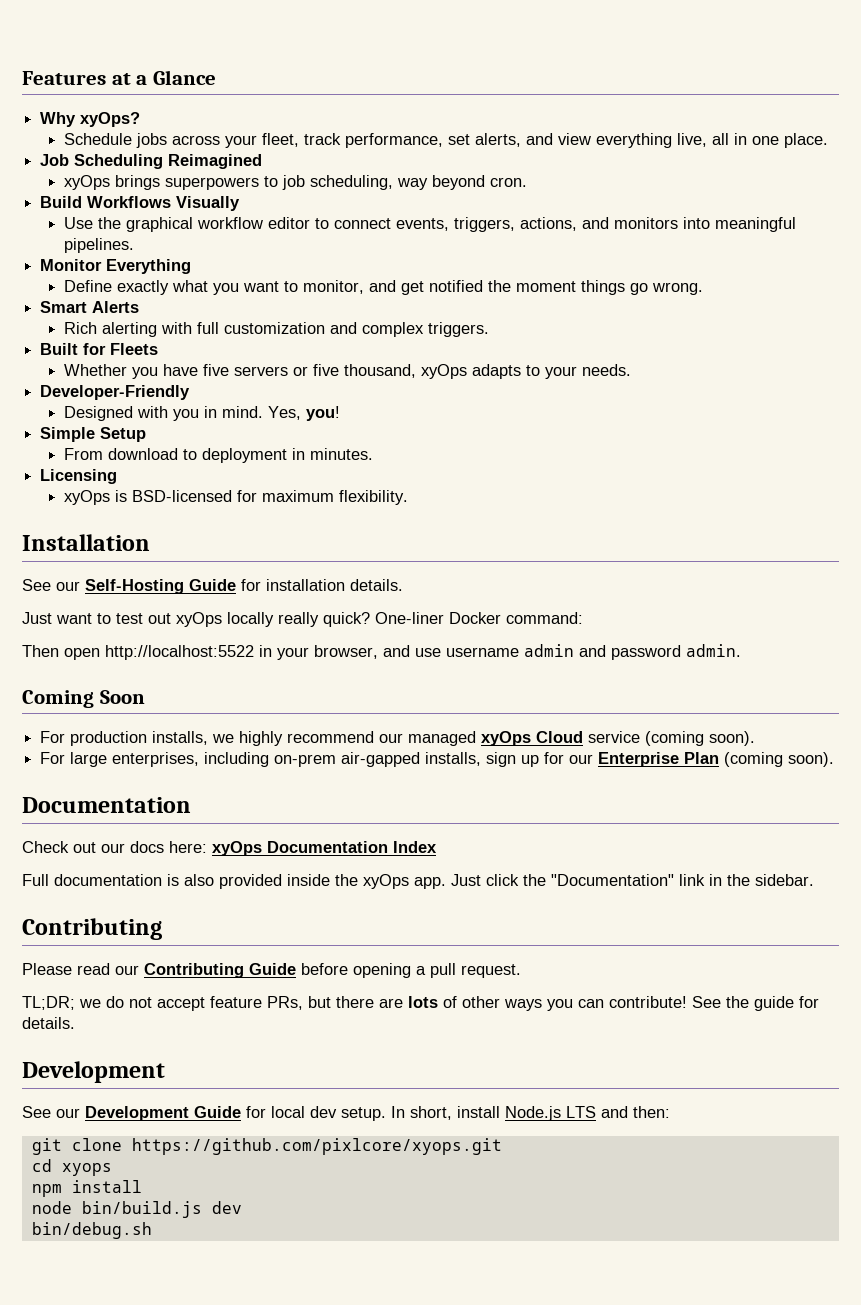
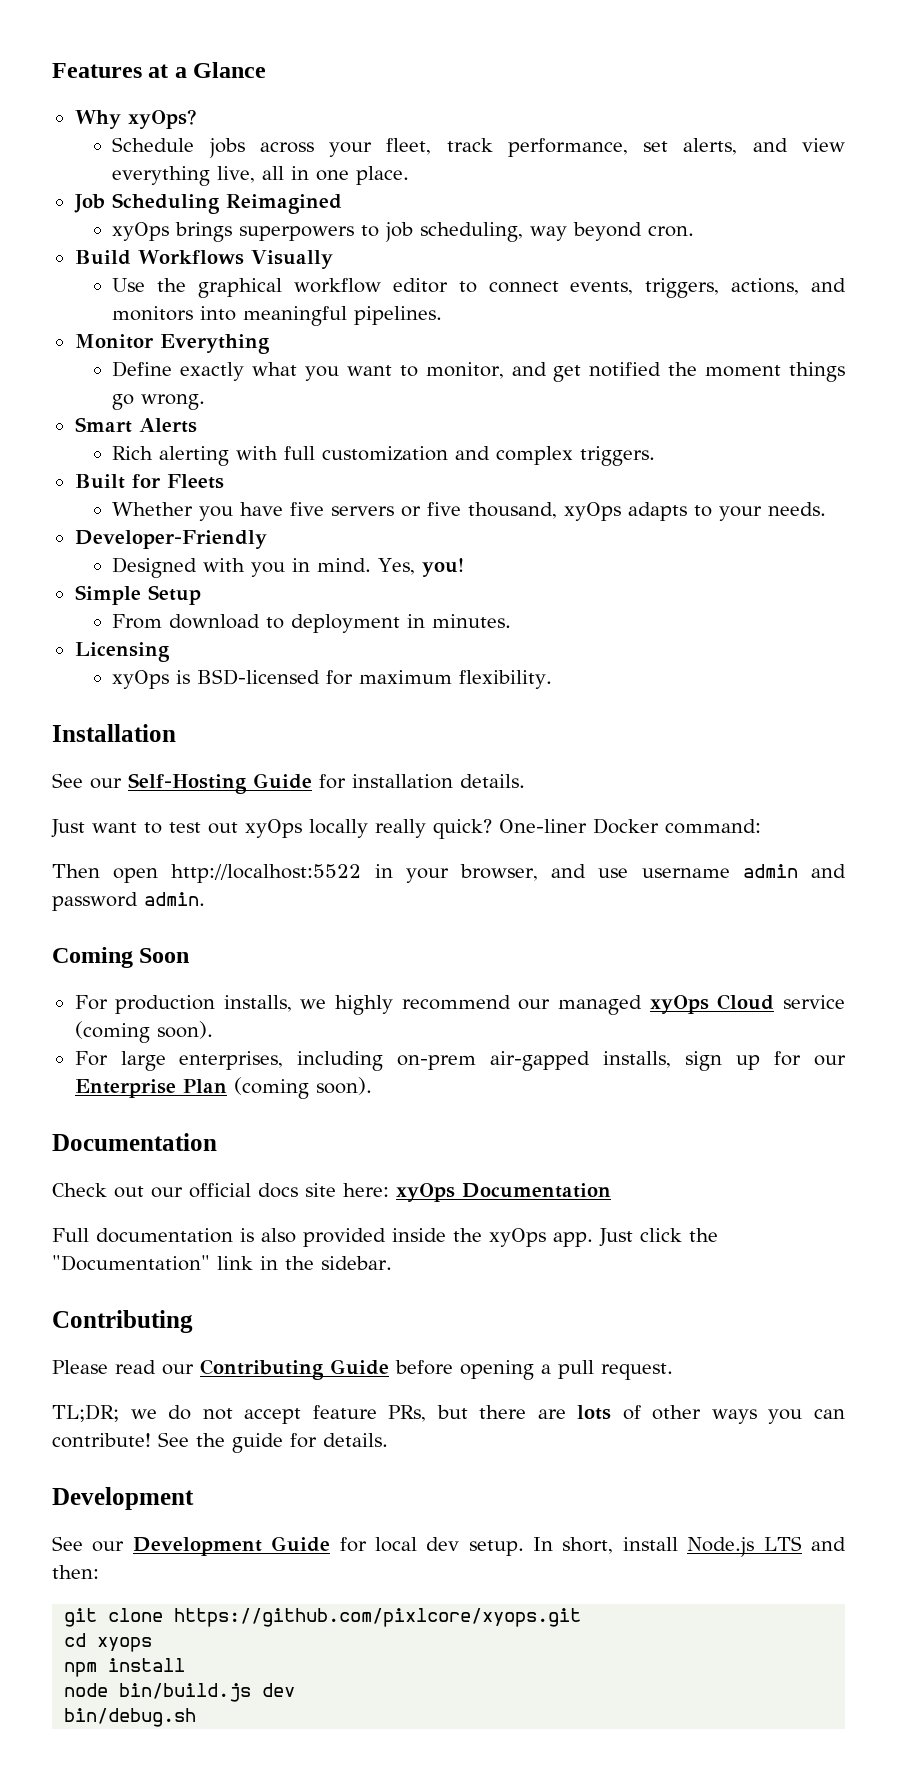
[130,841,164,853] docs -> [189,1183,336,1198] official docs site
[393,841,437,853] Index -> (611, 1190) none

